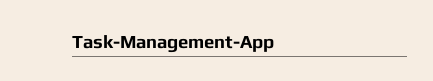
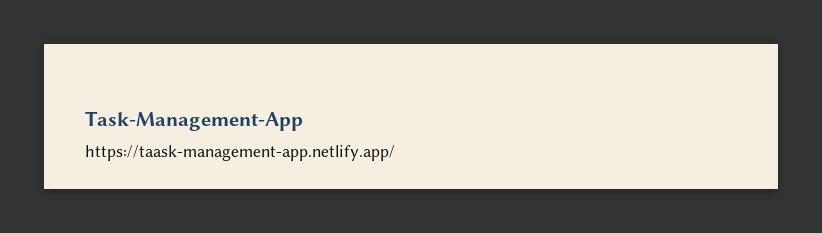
(274, 44) none -> [85,145,395,161] // https://taask-management-app.netlify.app/

